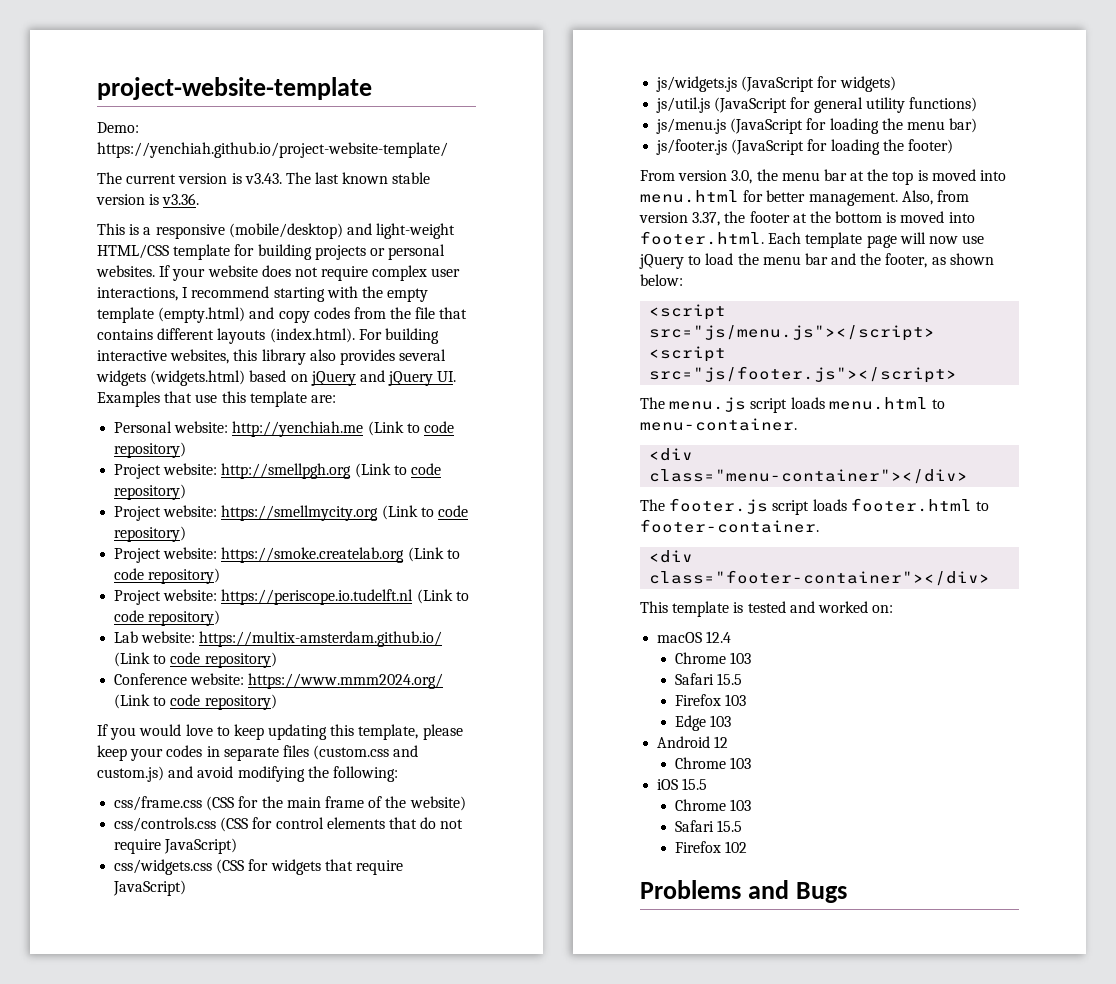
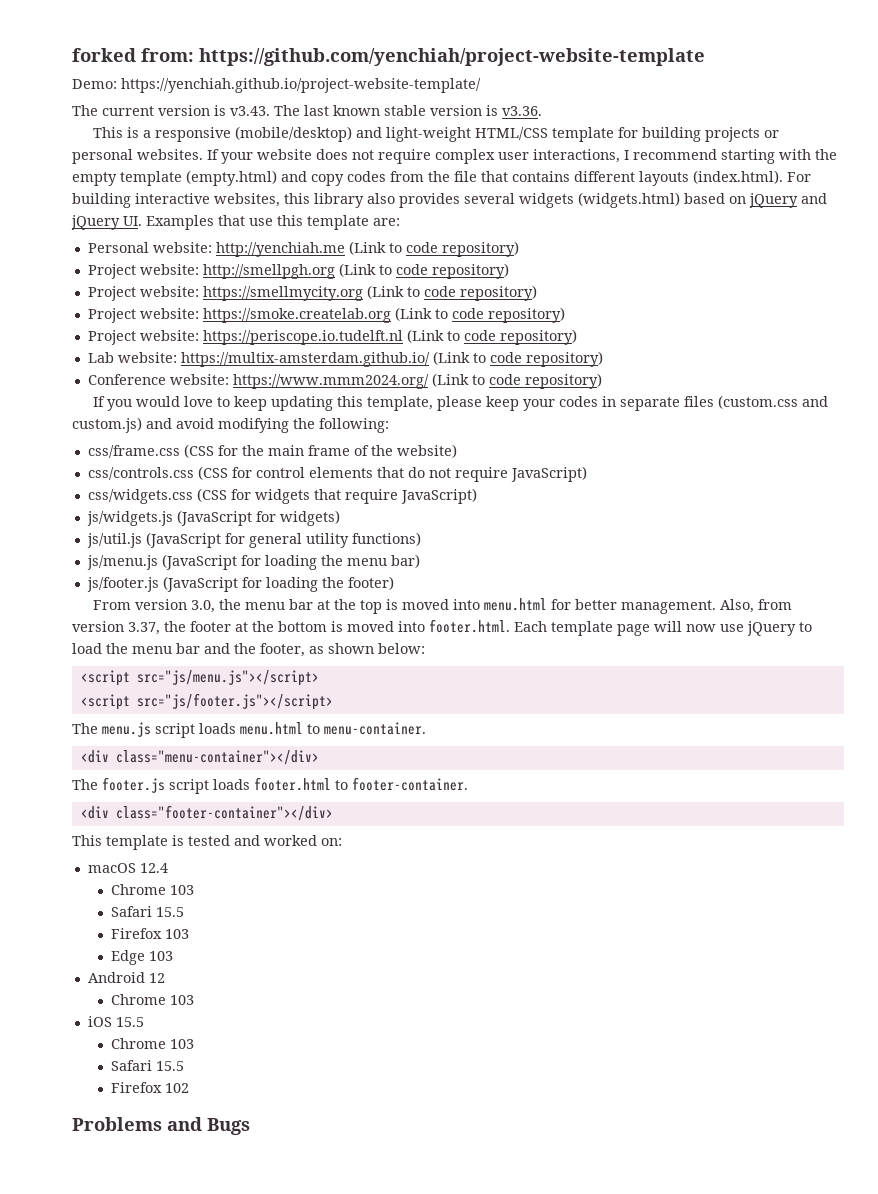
[97,77,372,100] project-website-template -> [72,48,705,66] forked from: https://github.com/yenchiah/project-website-template

